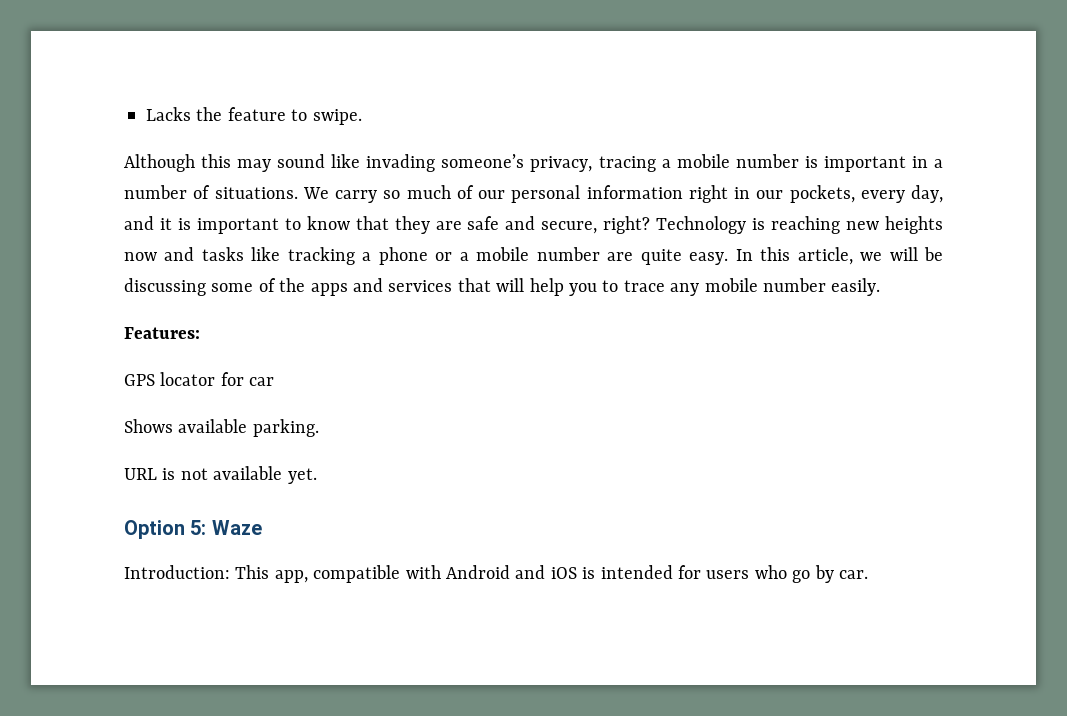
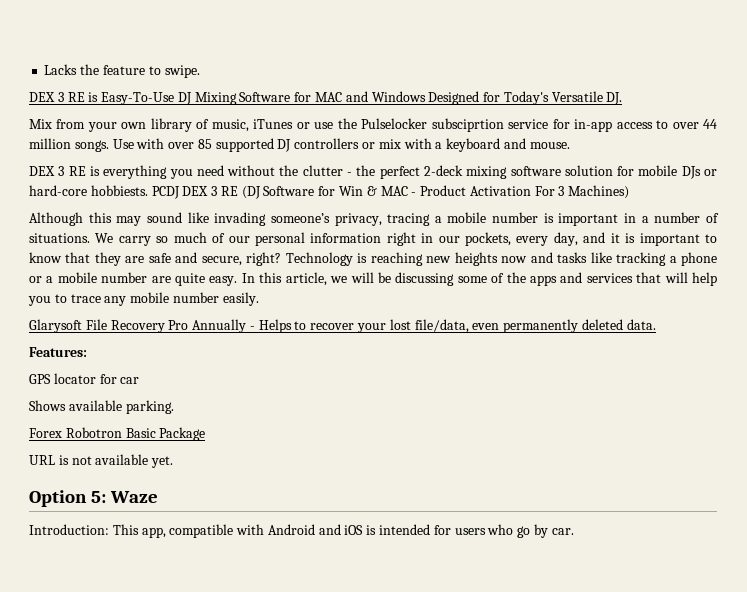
(362, 117) none -> [29,91,623,105] [29,118,718,132] [29,138,570,152] [29,165,717,179] [29,185,630,199] // DEX 3 RE is Easy-To-Use DJ Mixing Software for MAC and Windows Designed for Today's Versatile DJ. // Mix from your own library of music, iTunes or use the Pulselocker subsciprtion service for in-app access to over 44 million songs. Use with over 85 supported DJ controllers or mix with a keyboard and mouse. // DEX 3 RE is everything you need without the clutter - the perfect 2-deck mixing software solution for mobile DJs or hard-core hobbiests. PCDJ DEX 3 RE (DJ Software for Win & MAC - Product Activation For 3 Machines)
(881, 287) none -> [29,319,656,333] // Glarysoft File Recovery Pro Annually - Helps to recover your lost file/data, even permanently deleted data.
(319, 428) none -> [29,427,206,441] // Forex Robotron Basic Package

